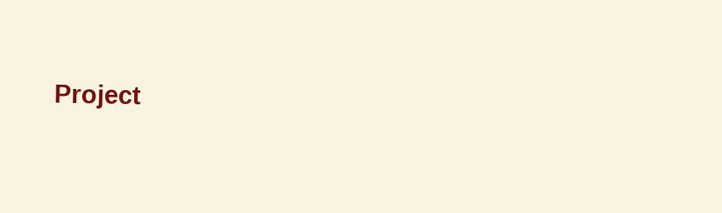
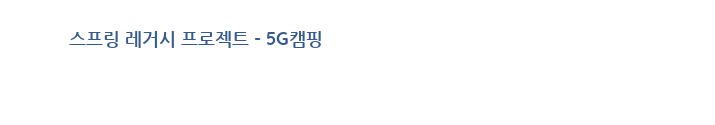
[53,83,142,110] Project -> [69,31,323,48] 스프링 레거시 프로젝트 - 5G캠핑

